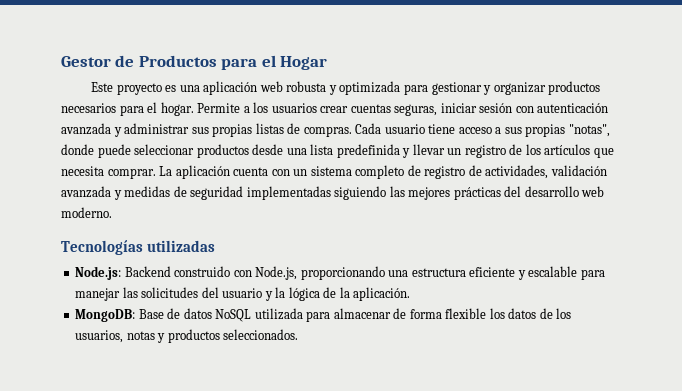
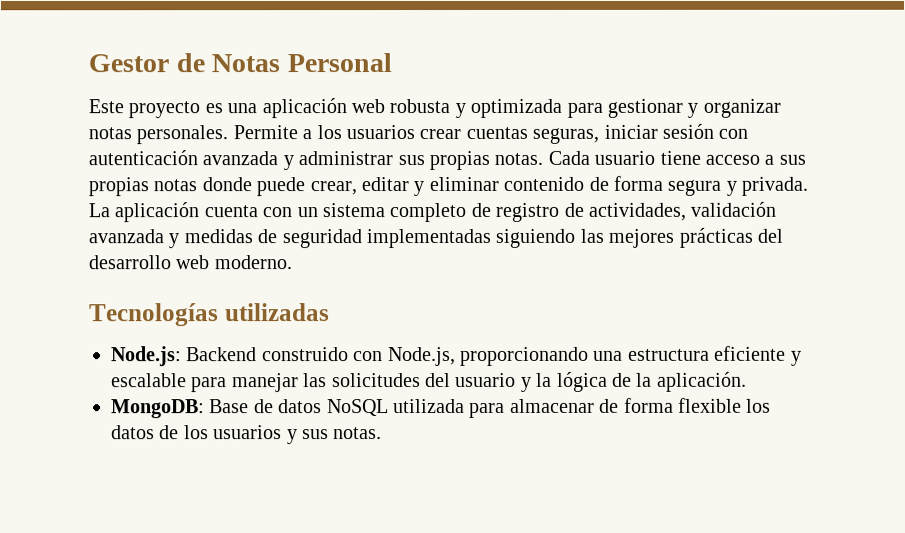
[138,55,328,70] Productos para el Hogar -> [211,53,392,73] Notas Personal
[548,81,601,95] [61,102,194,116] productos necesarios para el hogar. -> [88,125,229,145] notas personales.
[255,123,352,137] listas de compras. -> [494,152,544,165] notas.
[568,124,610,137] "notas", -> [153,179,198,192] notas
[134,144,614,158] [61,166,156,179] seleccionar productos desde una lista predefinida y llevar un registro de los artículos que necesita comprar. -> [309,175,809,197] crear, editar y eliminar contenido de forma segura y privada.
[75,329,299,343] usuarios, notas y productos seleccionados. -> [213,425,383,445] usuarios y sus notas.

